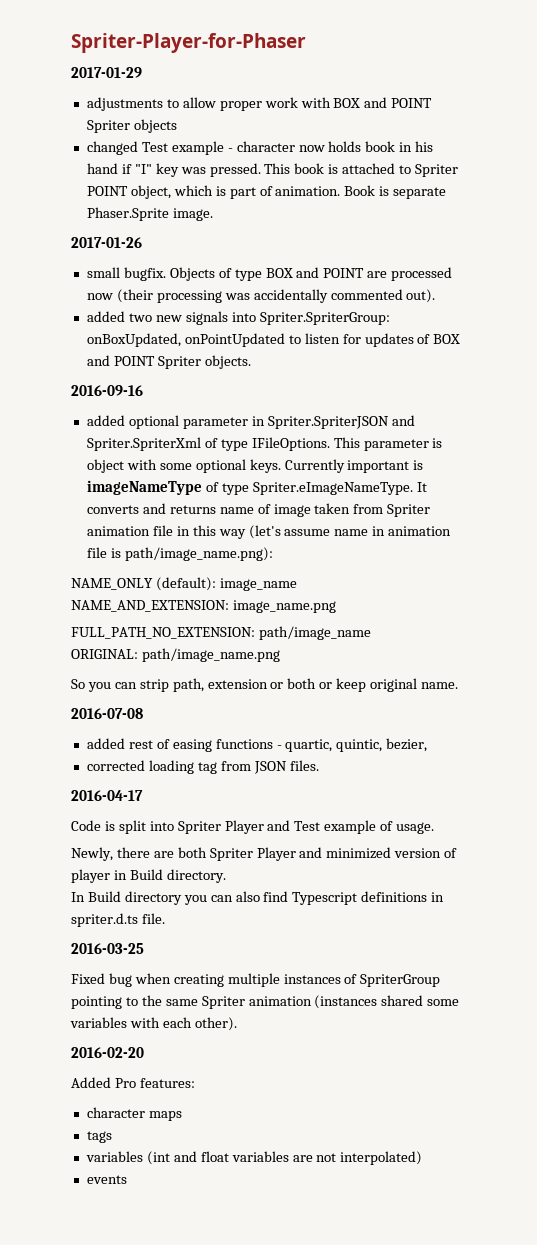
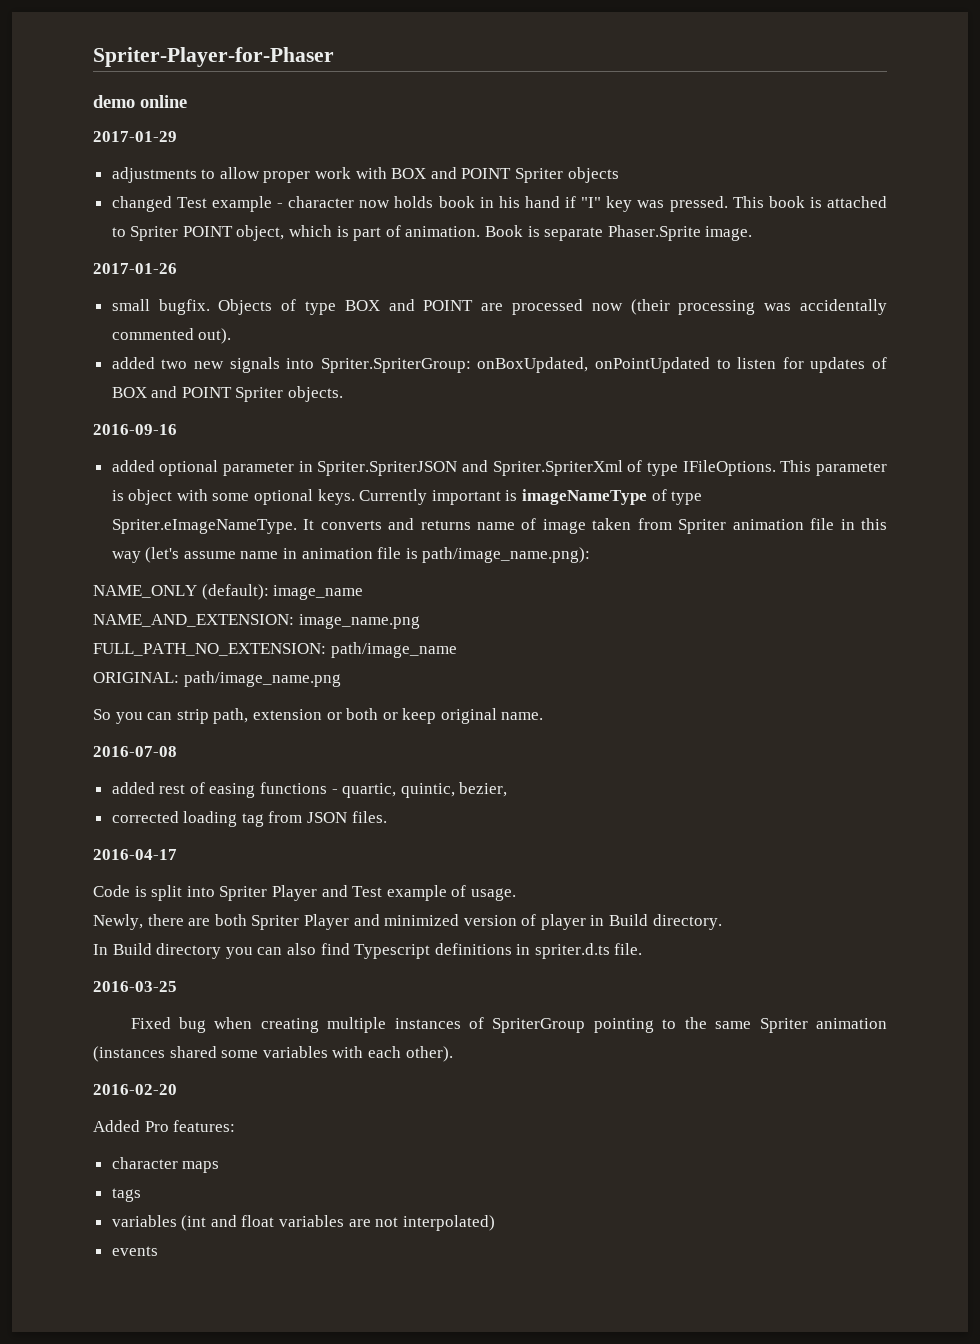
(306, 43) none -> [93,95,187,108] // demo online

